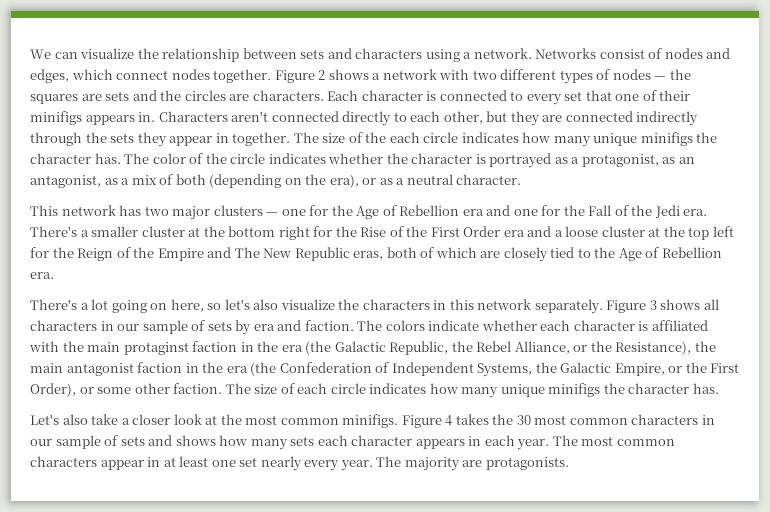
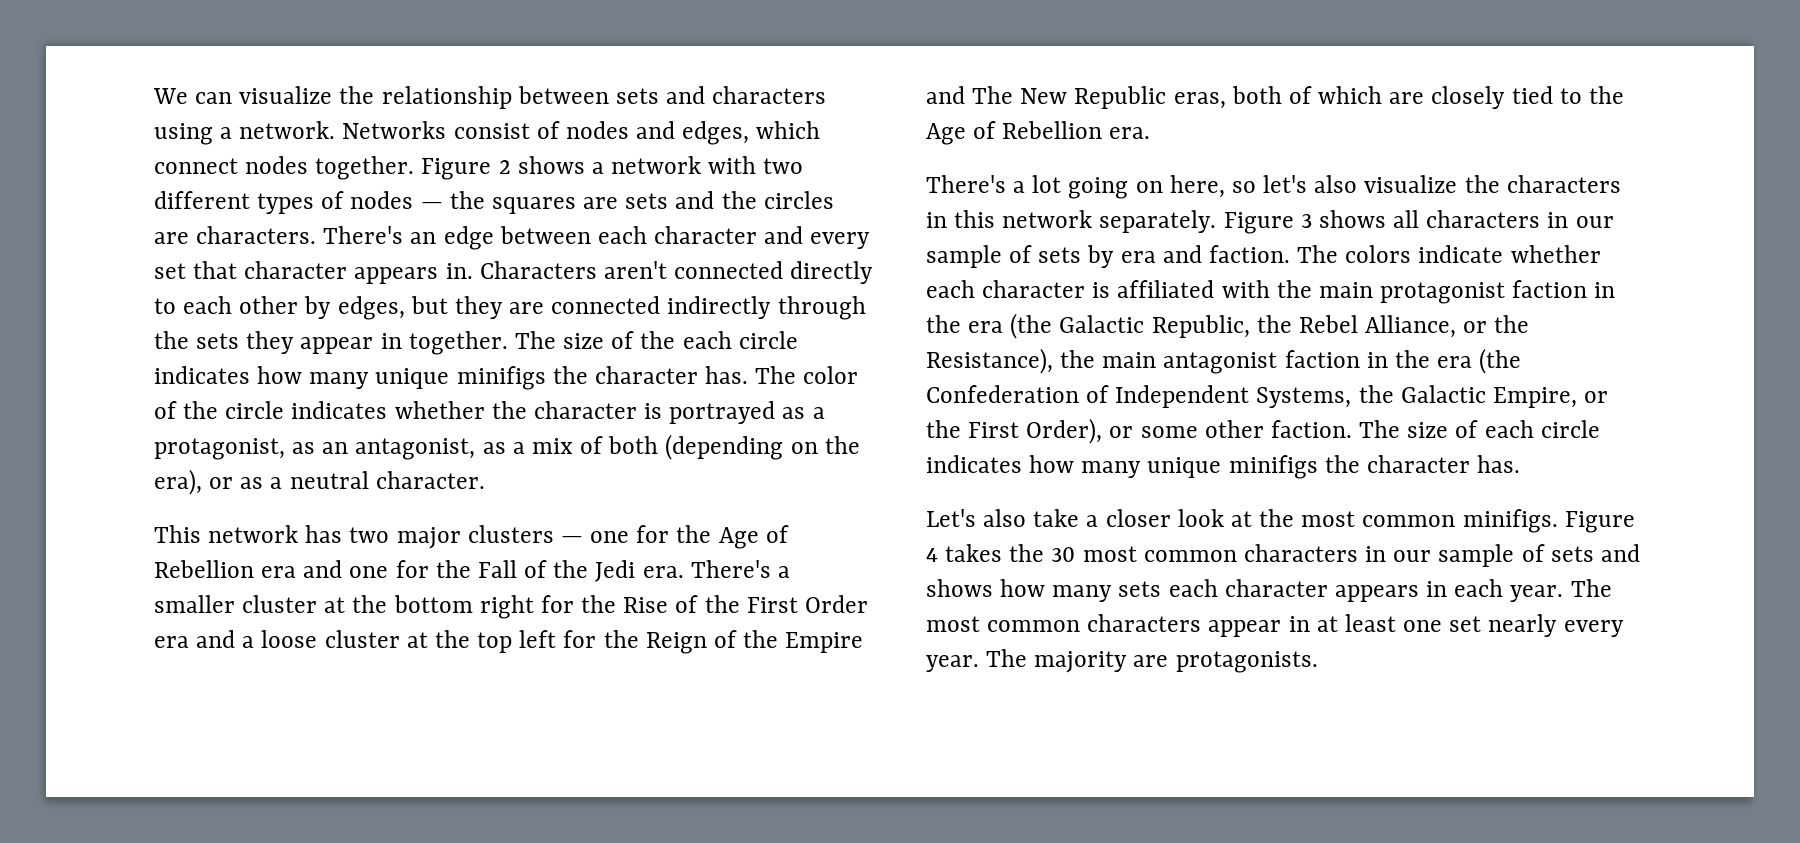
[327,90,691,105] [30,111,82,125] Each character is connected to every set that one of their minifigs -> [323,226,871,250] [154,261,348,279] There's an edge between each character and every set that character
[443,111,483,124] other, -> [239,296,405,320] other by edges,
[123,342,189,355] protaginst -> [1380,282,1506,304] protagonist

